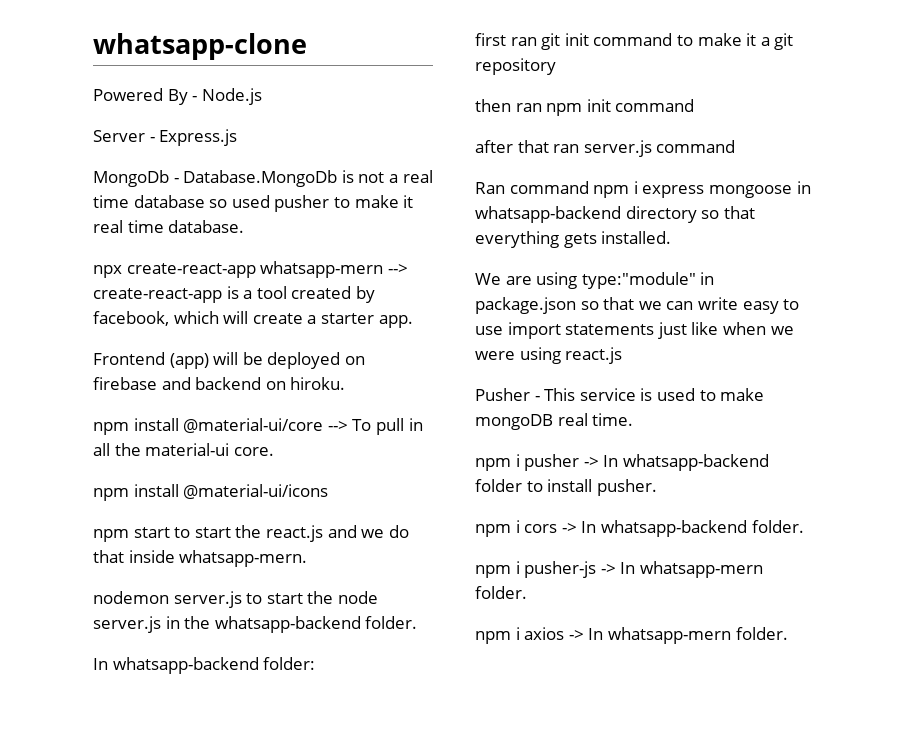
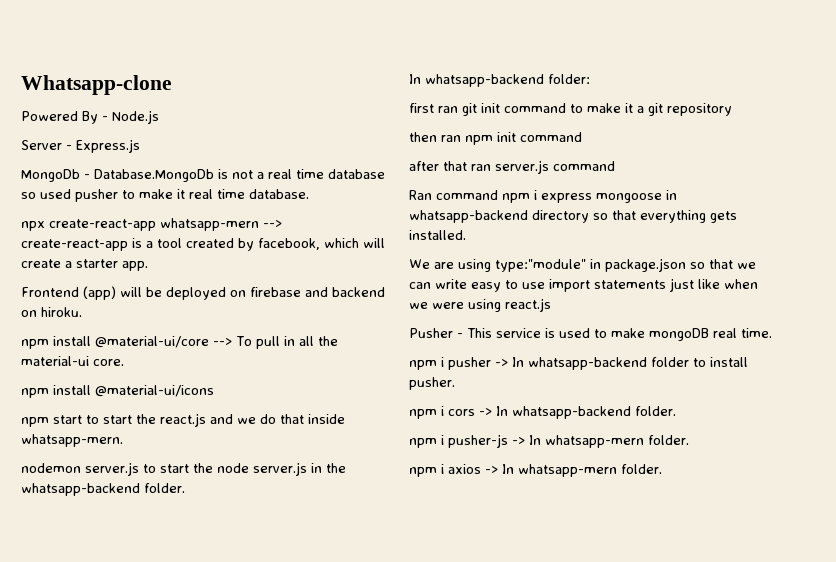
[93,33,307,60] whatsapp-clone -> [21,75,172,95] Whatsapp-clone

